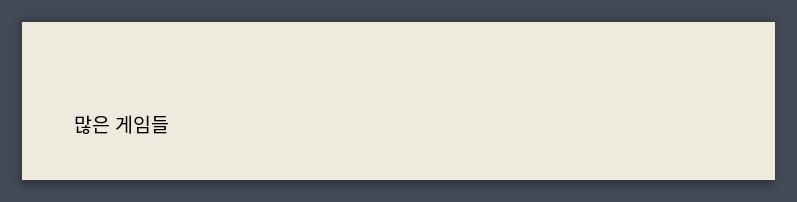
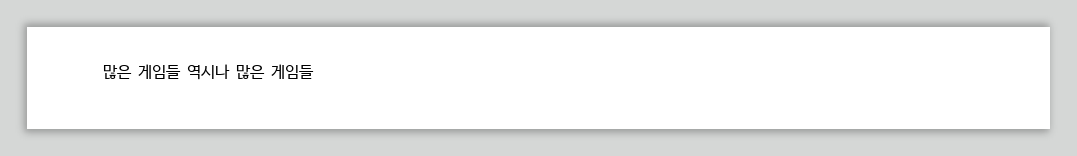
[74,115,170,134] 많은 게임들 -> [103,64,314,80] 많은 게임들 역시나 많은 게임들

